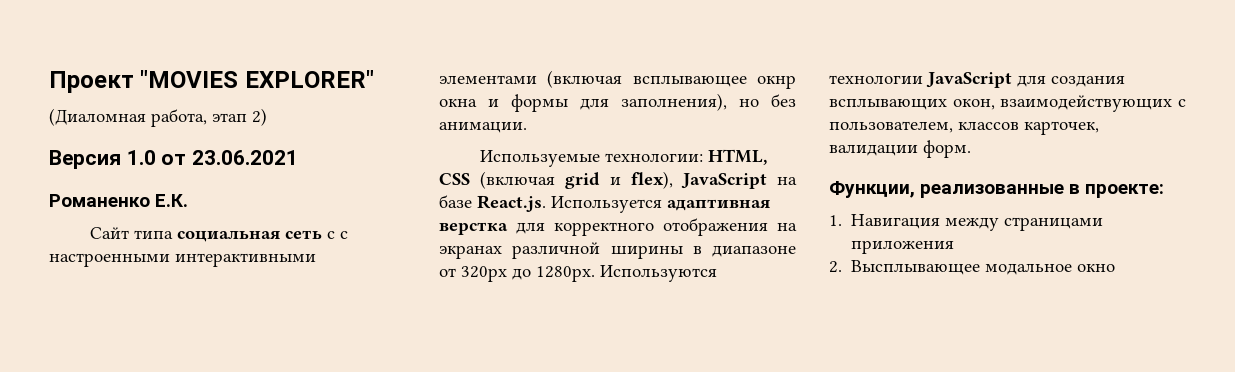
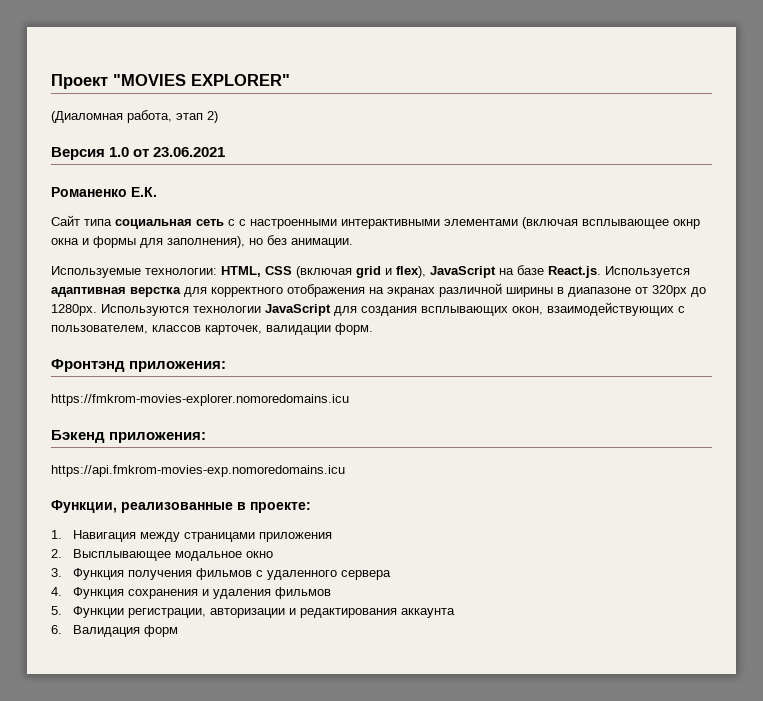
(971, 149) none -> [51,359,227,372] [51,394,349,406] [51,430,207,443] [51,465,345,477] // Фронтэнд приложения: // https://fmkrom-movies-explorer.nomoredomains.icu // Бэкенд приложения: // https://api.fmkrom-movies-exp.nomoredomains.icu
(1116, 268) none -> [51,568,392,580] [51,587,332,599] [51,606,456,618] [51,625,179,637] // 3. Функция получения фильмов с удаленного сервера // 4. Функция сохранения и удаления фильмов // 5. Функции регистрации, авторизации и редактирования аккаунта // 6. Валидация форм

